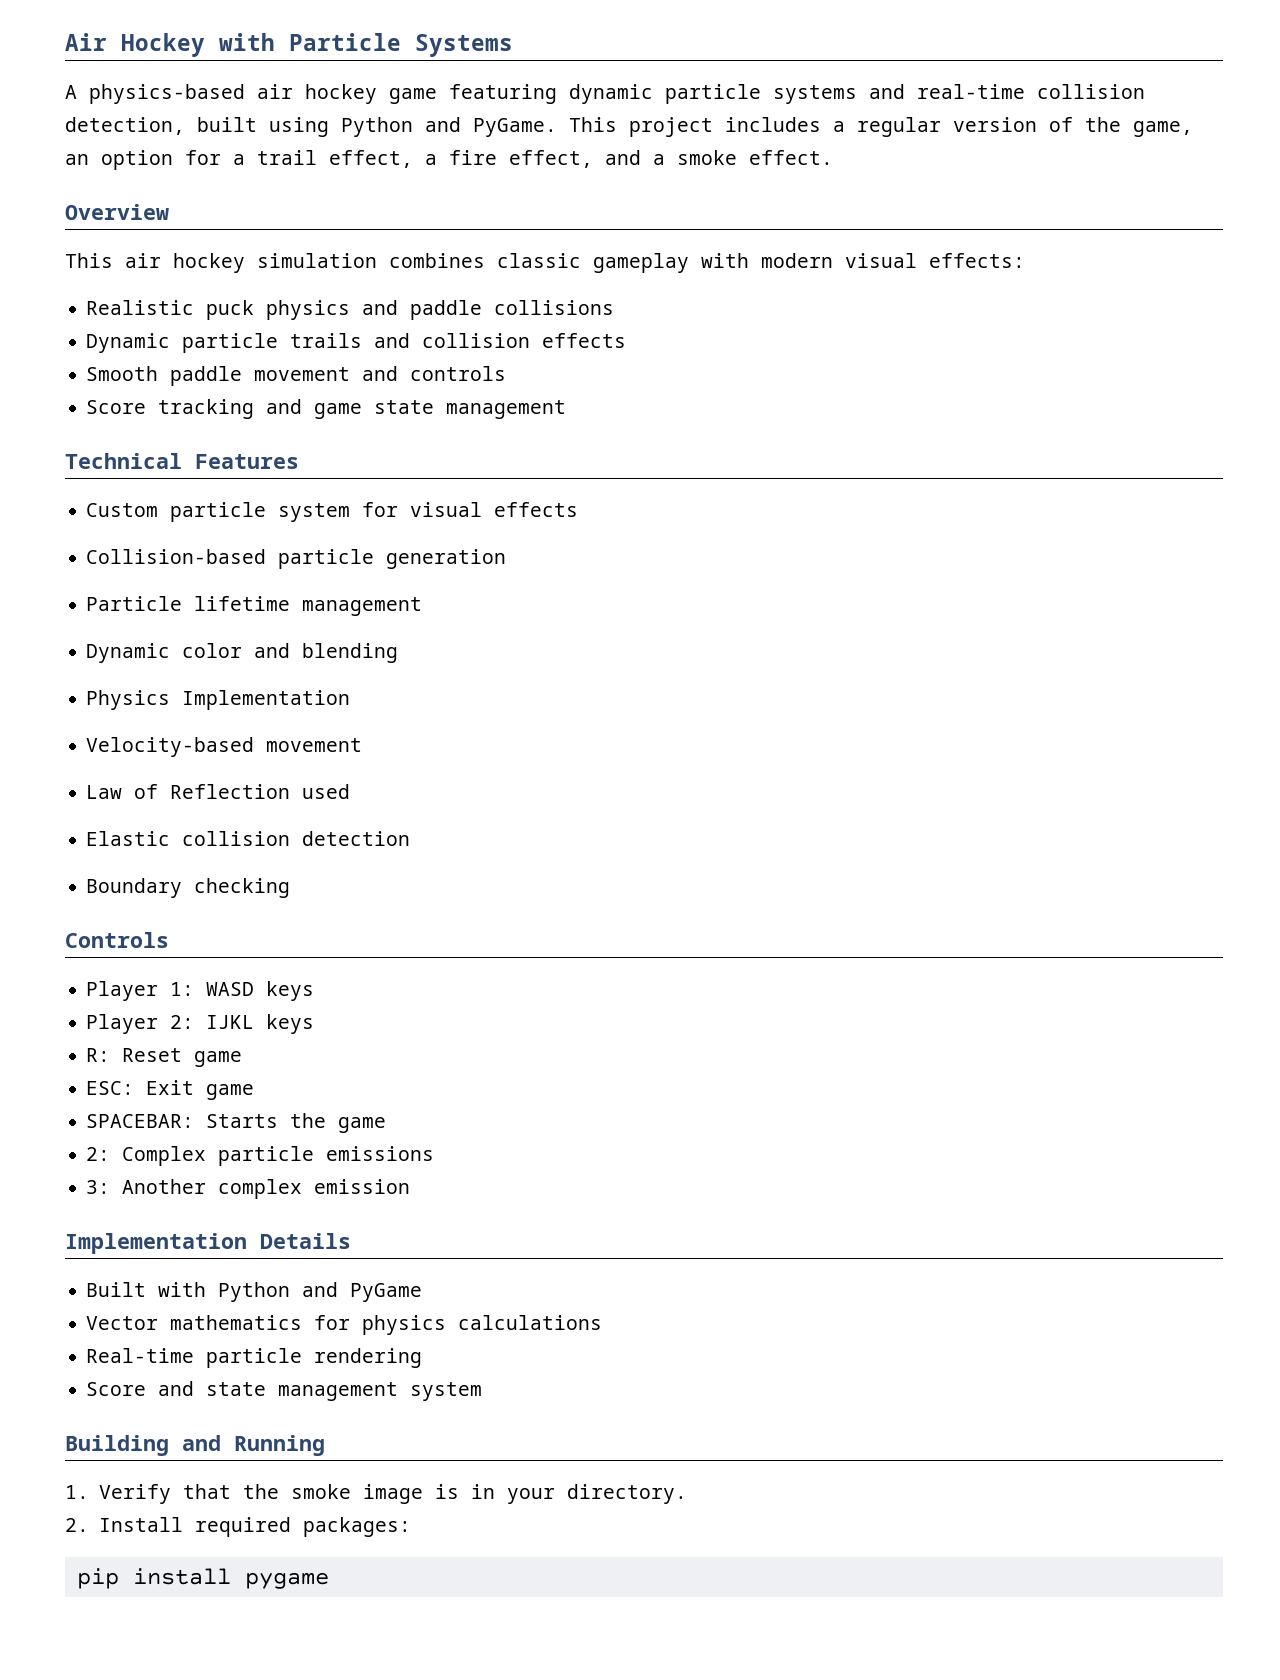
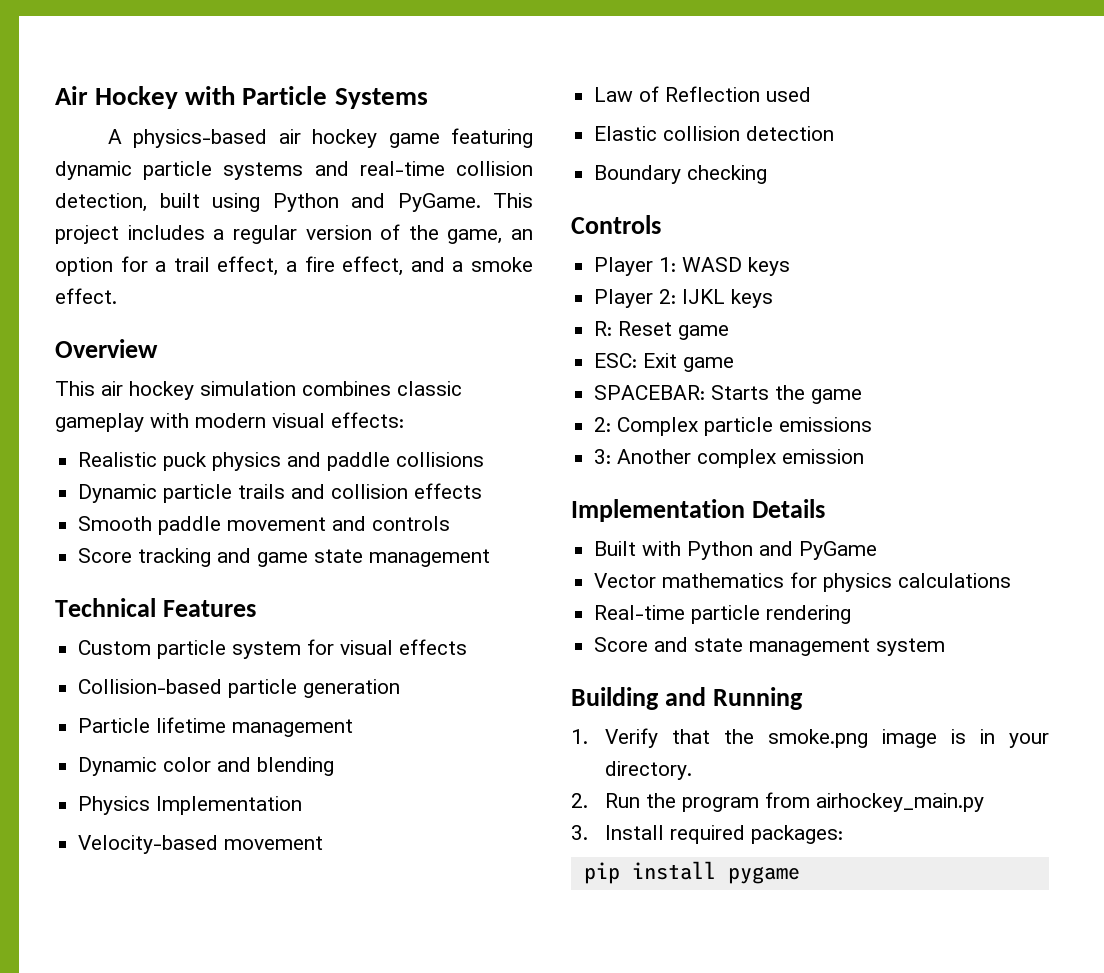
[290,1484,351,1499] smoke -> [768,729,869,748] smoke.png
(89, 1525) none -> [605,792,985,812] [571,825,588,840] Run the program from airhockey_main.py // 3.

